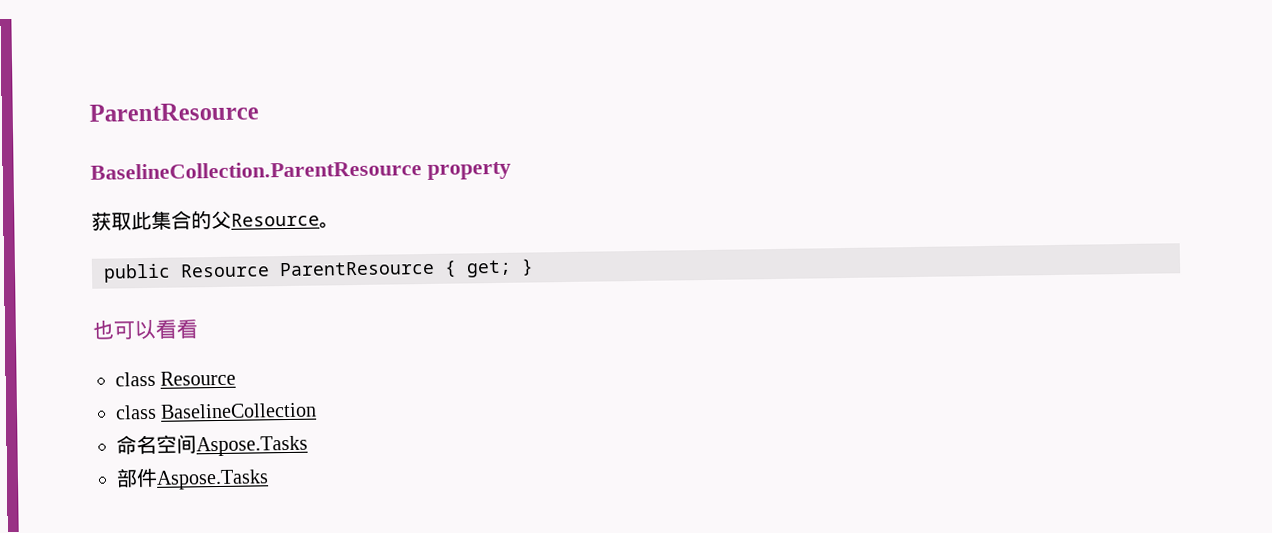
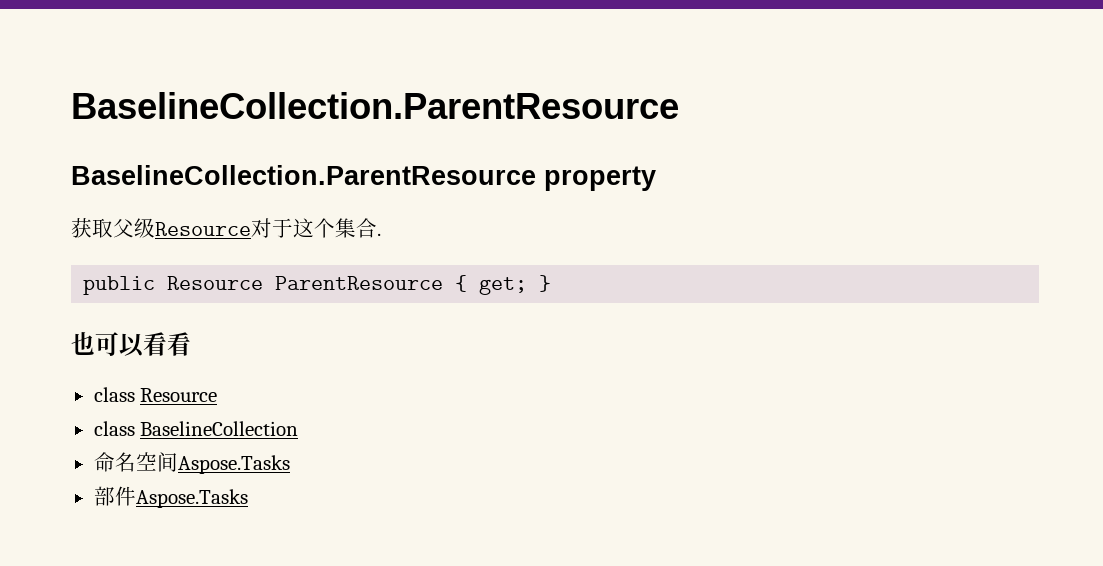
[89,102,259,122] ParentResource -> [71,92,679,119] BaselineCollection.ParentResource
[131,210,340,231] 此集合的父Resource。 -> [113,218,381,238] 父级Resource对于这个集合.

